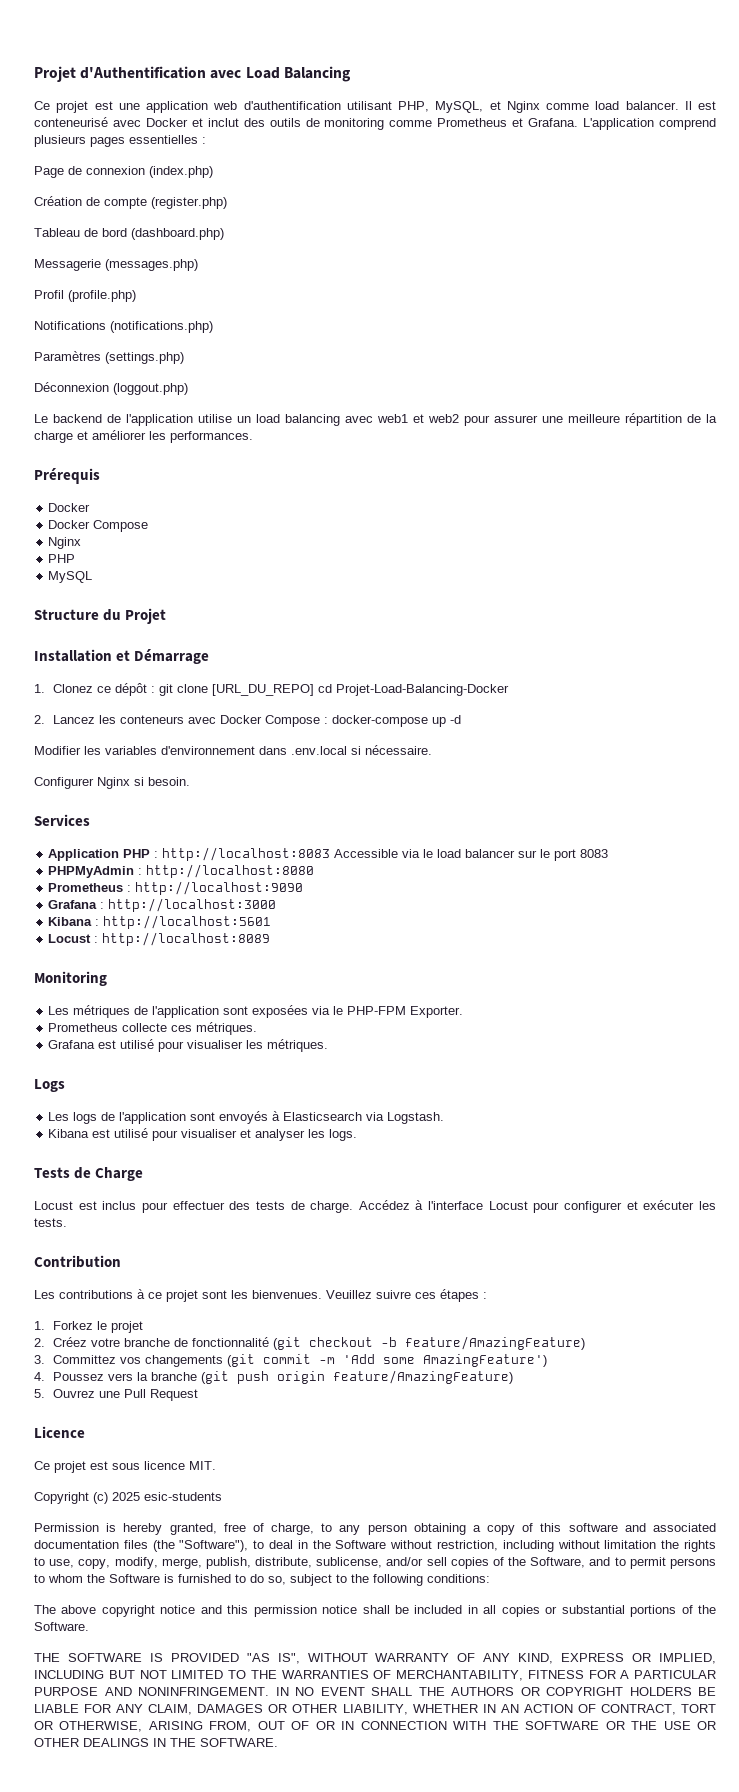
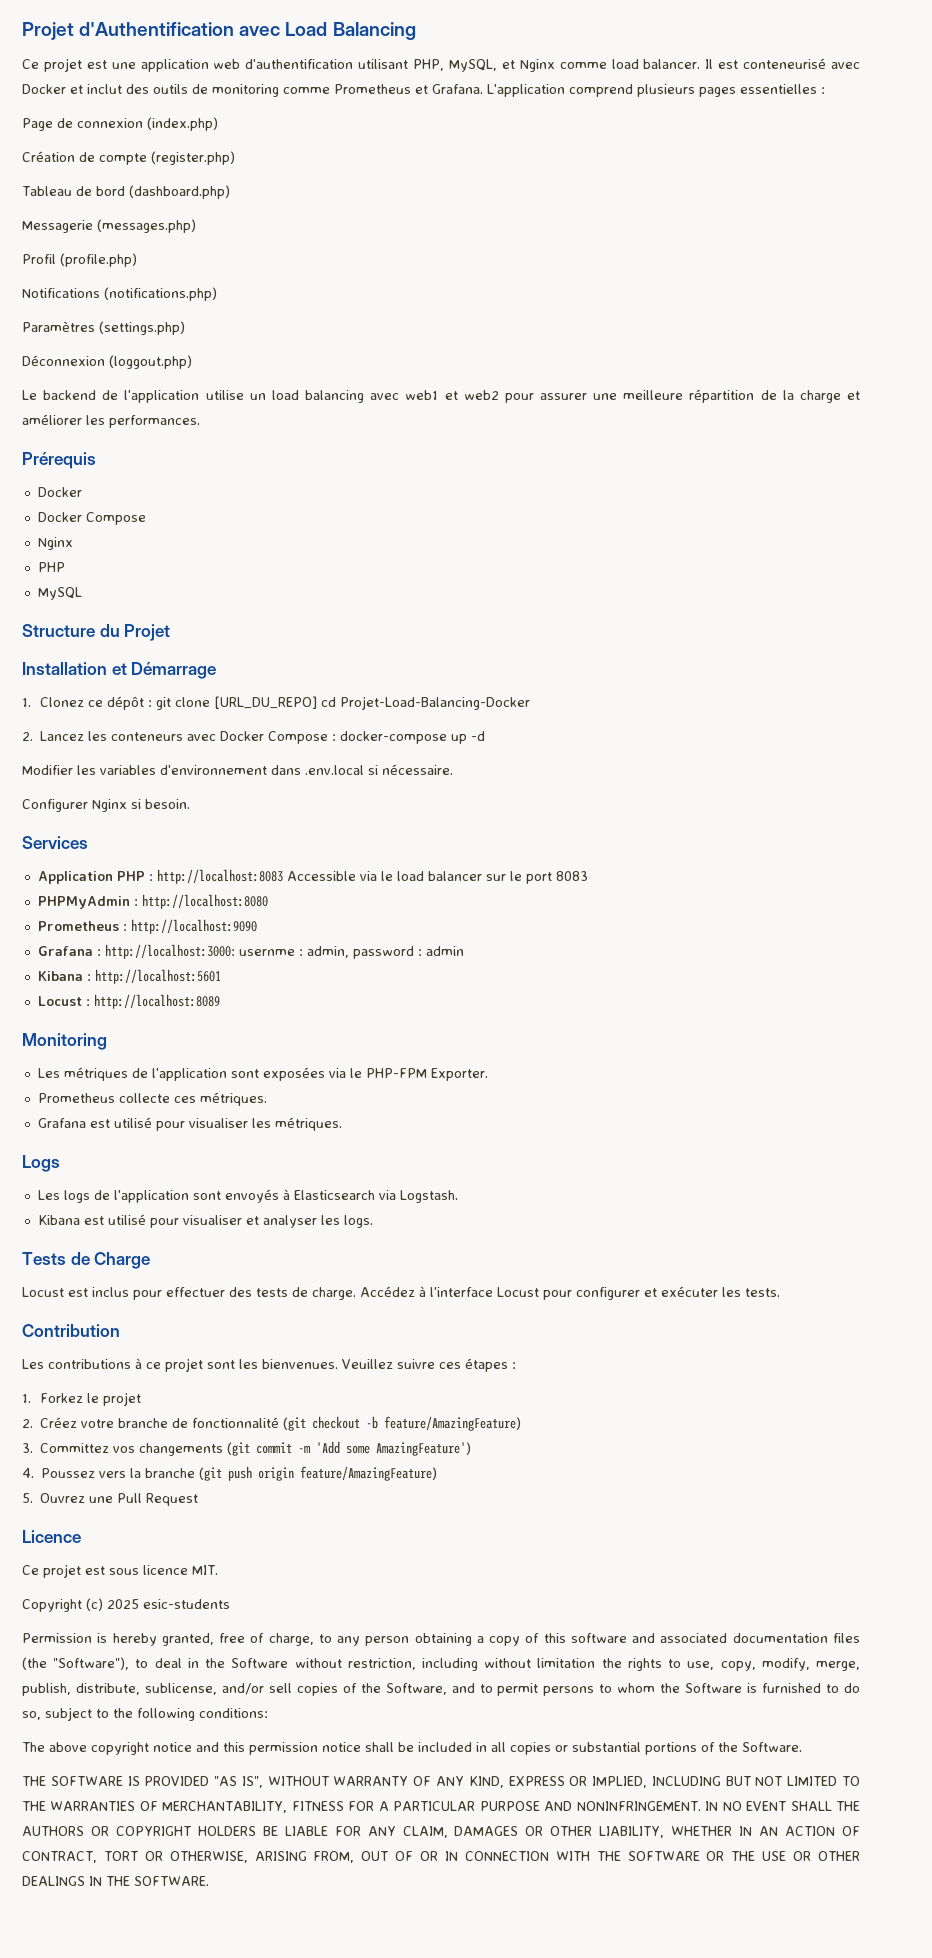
[108,898,277,912] http://localhost:3000 -> [104,944,464,959] http://localhost:3000: usernme : admin, password : admin

